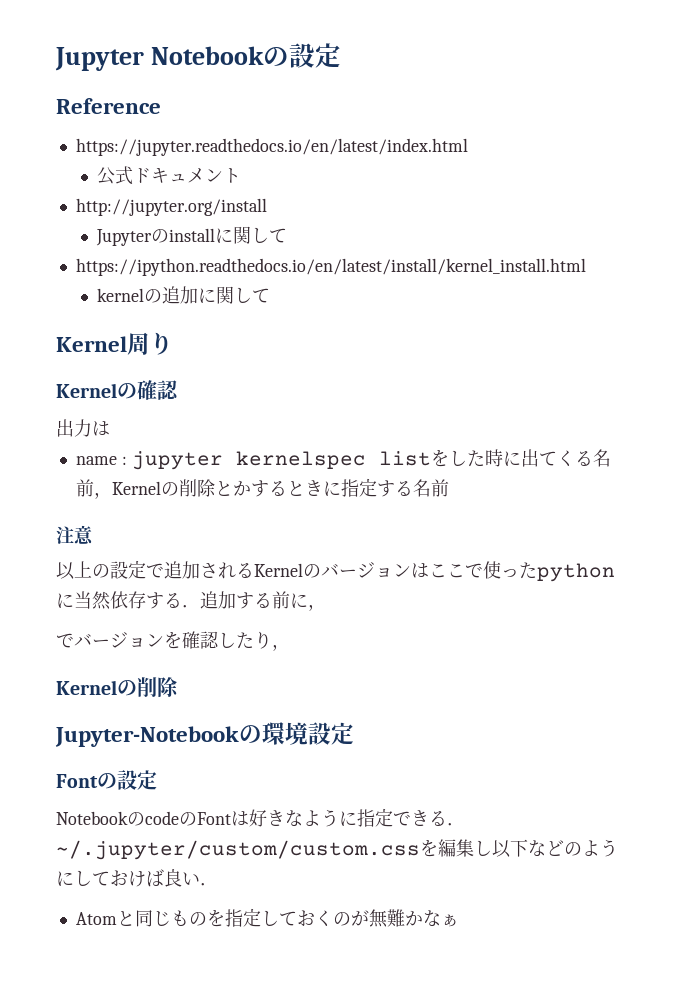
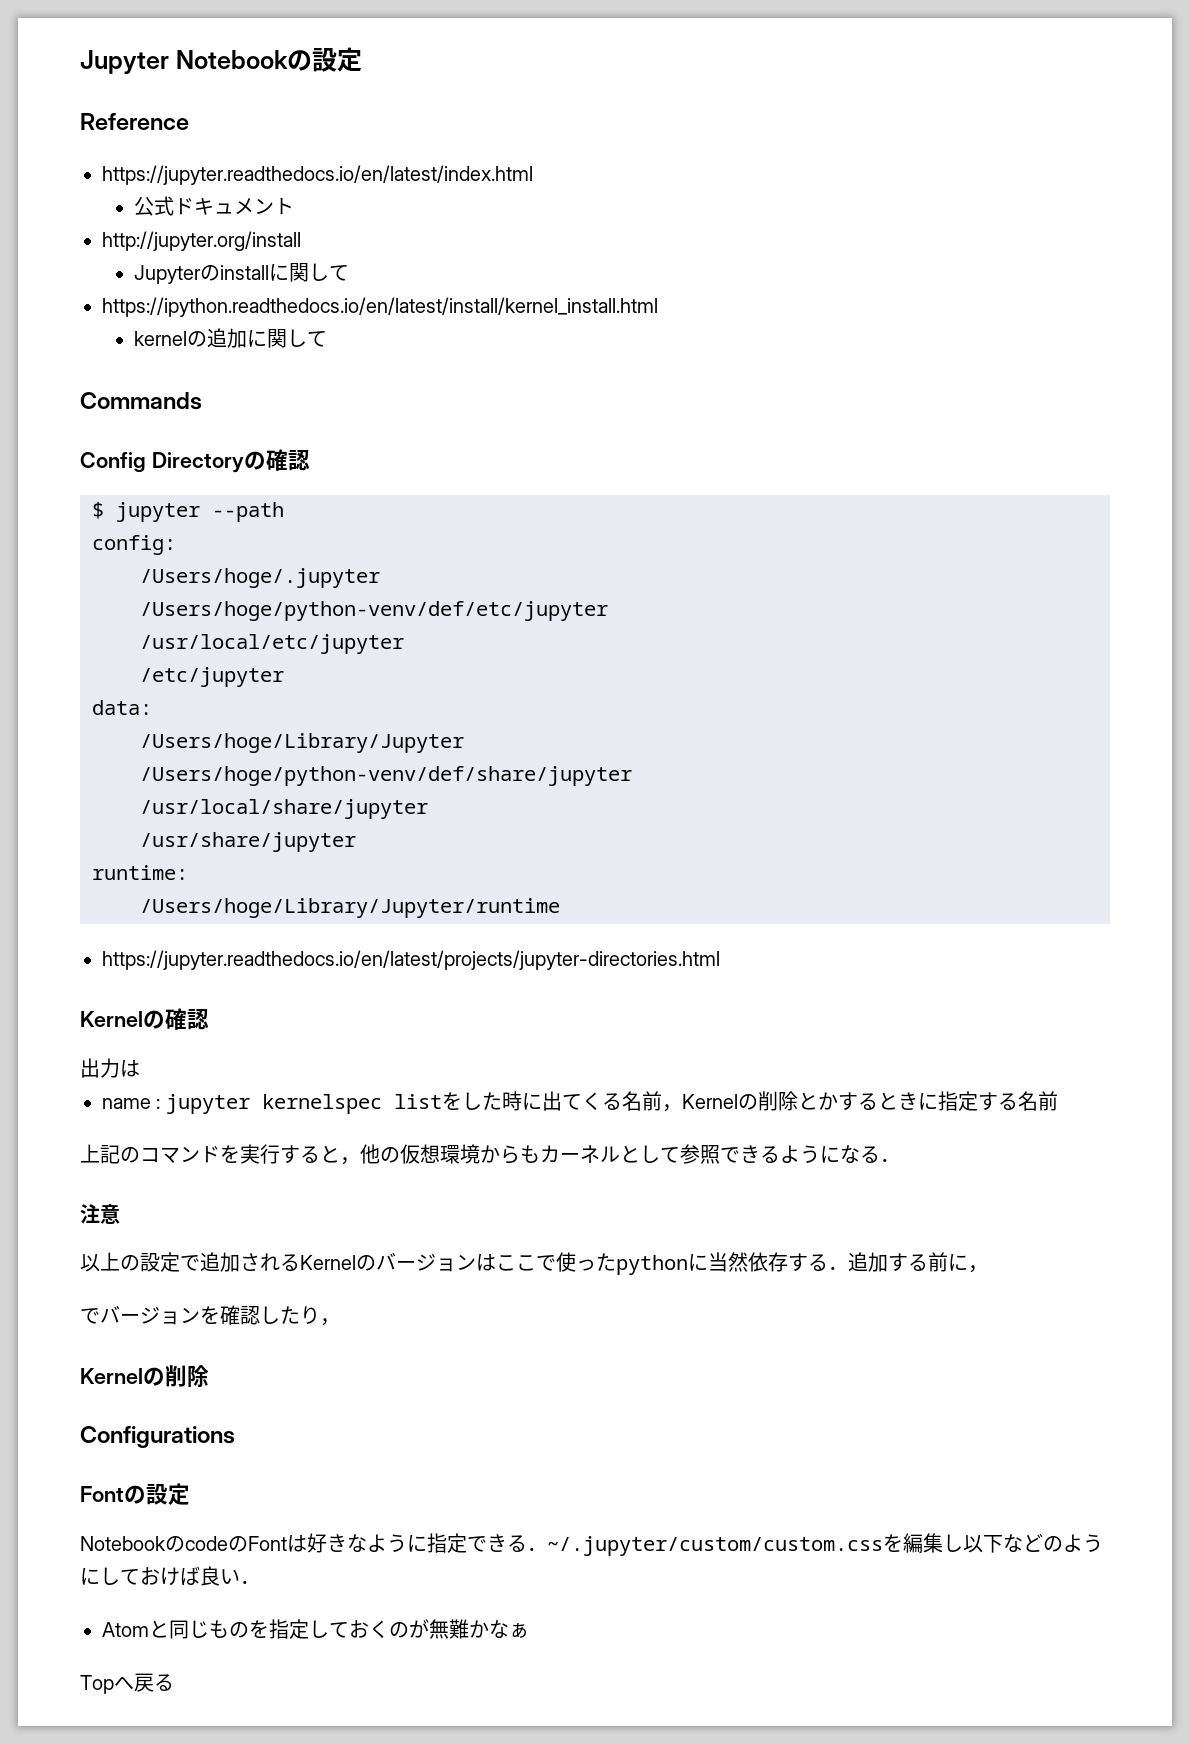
[56,332,173,355] Kernel周り -> [80,392,202,410] [80,449,310,473] [92,502,284,522] [92,535,176,555] [140,568,380,588] [140,601,608,621] [140,634,404,654] [140,667,284,687] [92,700,152,715] [140,733,464,753] [140,766,632,786] [140,799,428,819] [140,832,356,852] [92,865,188,880] [140,898,560,918] [102,950,720,970] Commands // Config Directoryの確認 // $ jupyter --path // config: // /Users/hoge/.jupyter // /Users/hoge/python-venv/def/etc/jupyter // /usr/local/etc/jupyter // /etc/jupyter // data: // /Users/hoge/Library/Jupyter // /Users/hoge/python-venv/def/share/jupyter // /usr/local/share/jupyter // /usr/share/jupyter // runtime: // /Users/hoge/Library/Jupyter/runtime // https://jupyter.readthedocs.io/en/latest/projects/jupyter-directories.html
(449, 488) none -> [80,1144,900,1165] // 上記のコマンドを実行すると，他の仮想環境からもカーネルとして参照できるようになる．
[55,722,354,747] Jupyter-Notebookの環境設定 -> [80,1426,235,1448] Configurations
(459, 920) none -> [80,1673,174,1694] // Topへ戻る

